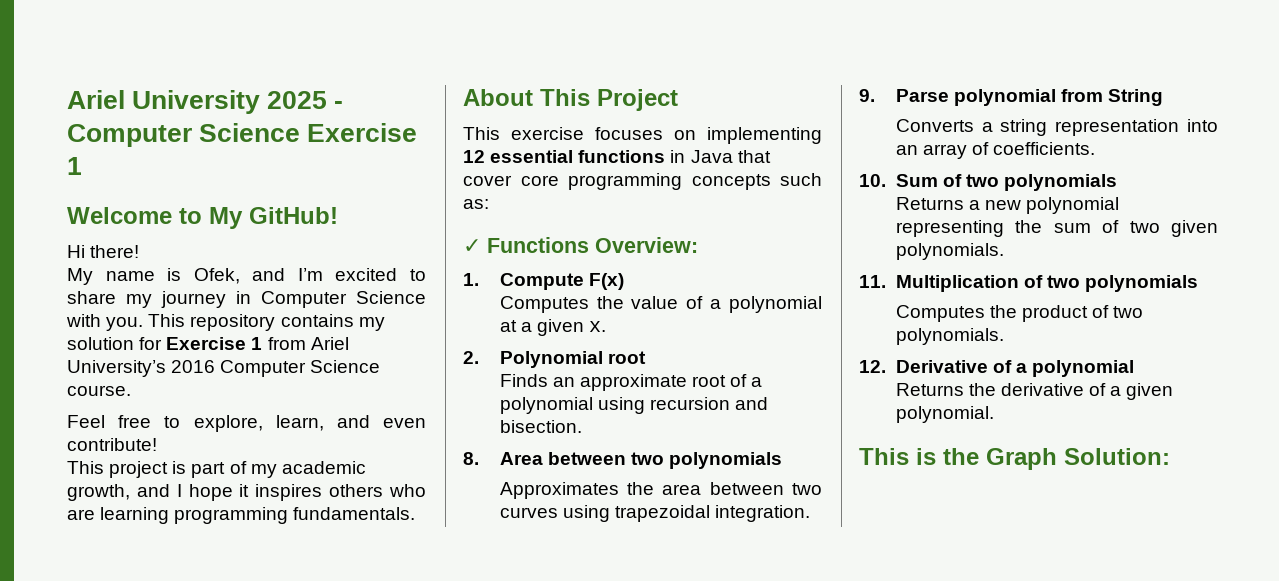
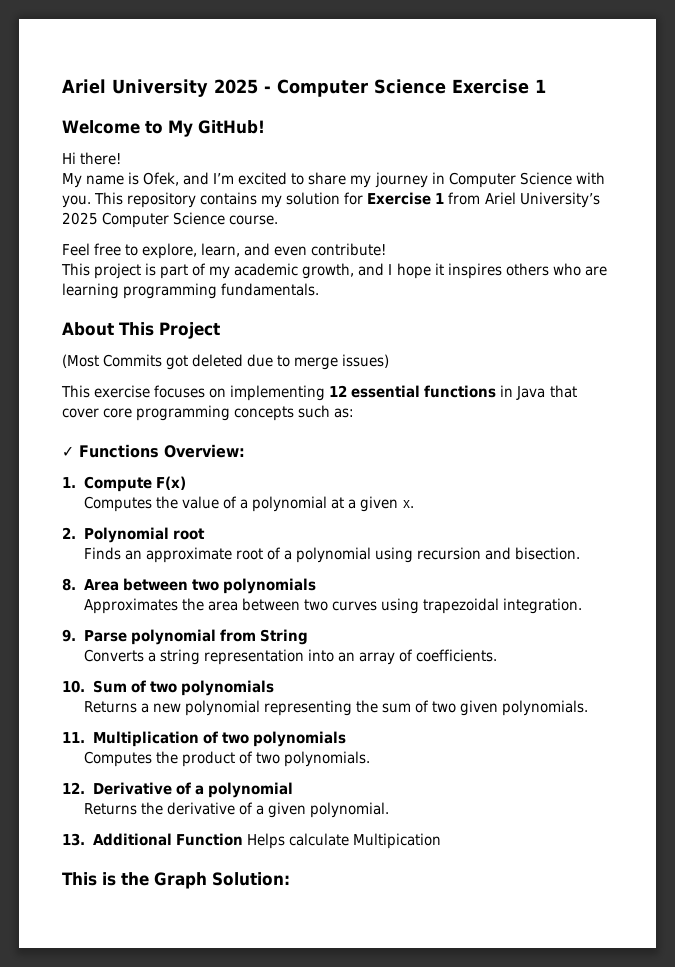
[171,360,216,373] 2016 -> [62,212,98,225] 2025
(678, 100) none -> [62,354,390,370] // (Most Commits got deleted due to merge issues)
(994, 414) none -> [62,833,441,849] // 13. Additional Function Helps calculate Multipication

